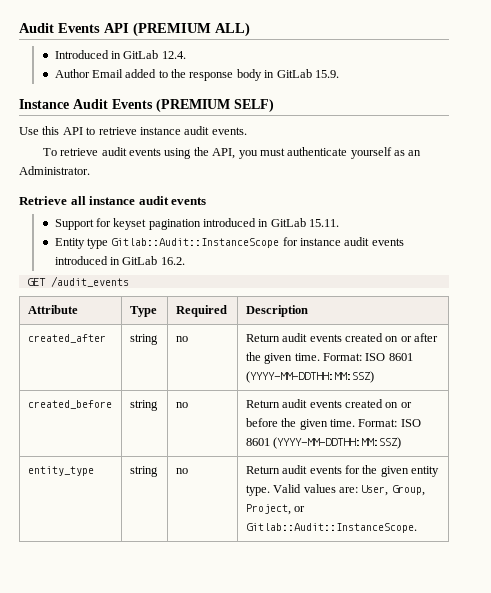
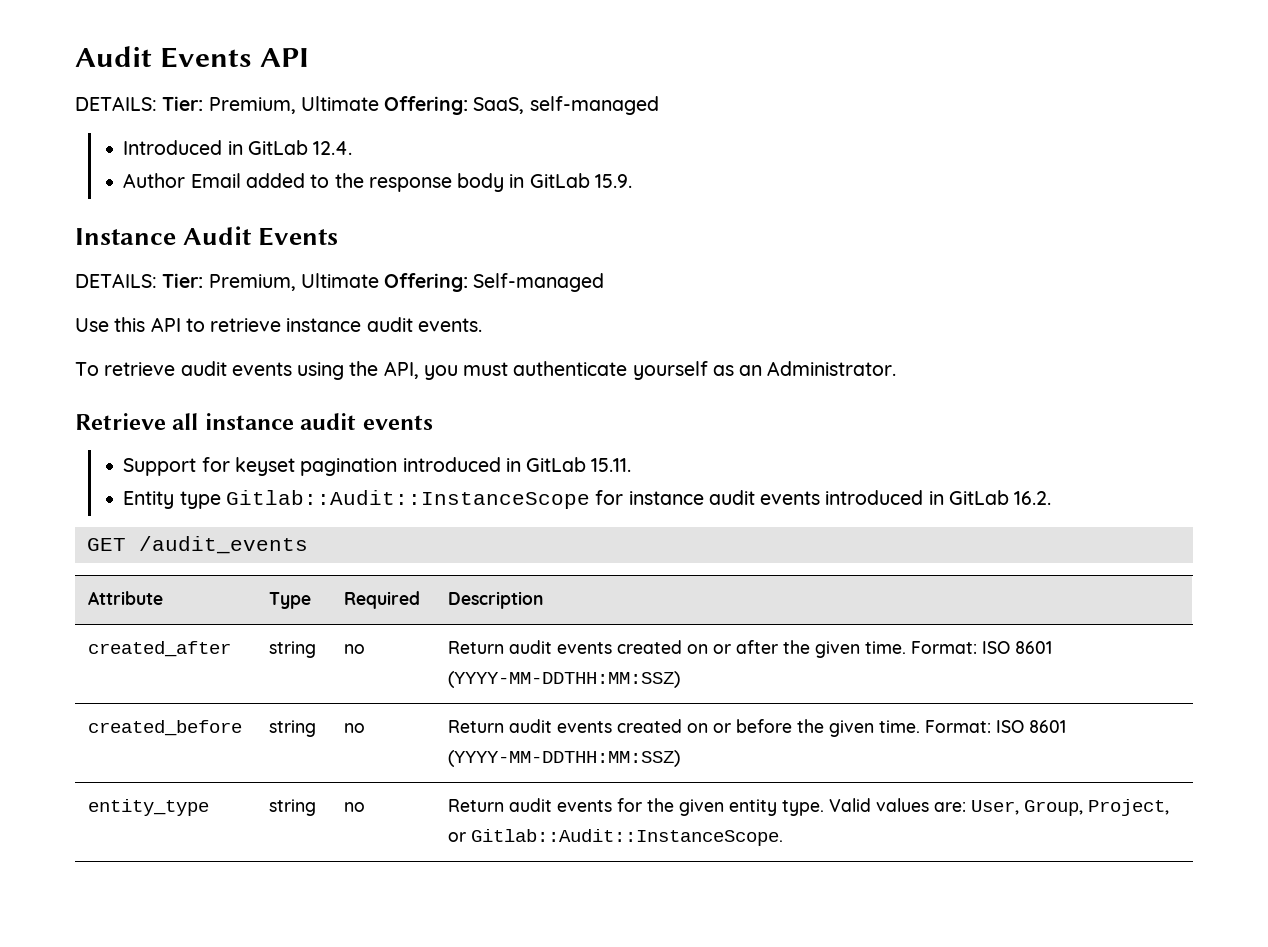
[133,22,250,37] (PREMIUM ALL) -> [75,96,659,115] // DETAILS: Tier: Premium, Ultimate Offering: SaaS, self-managed
[156,99,274,112] (PREMIUM SELF) -> [75,273,605,292] // DETAILS: Tier: Premium, Ultimate Offering: Self-managed

